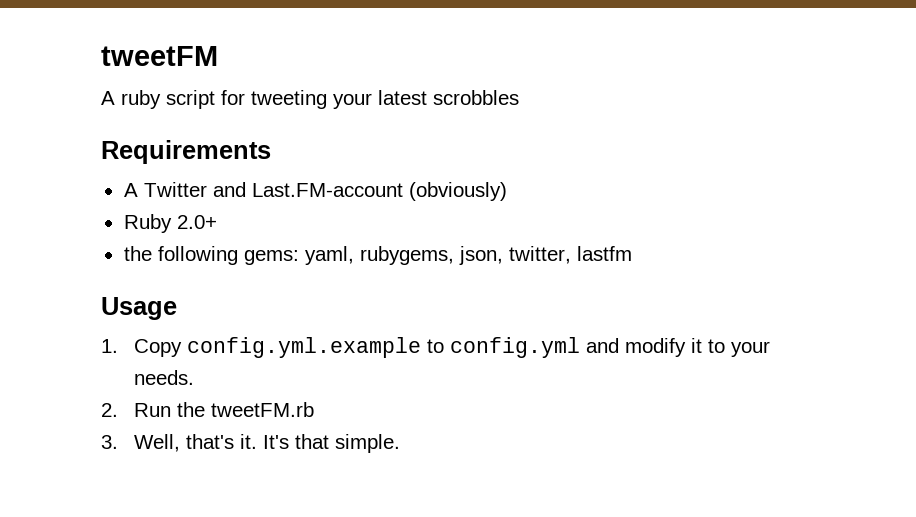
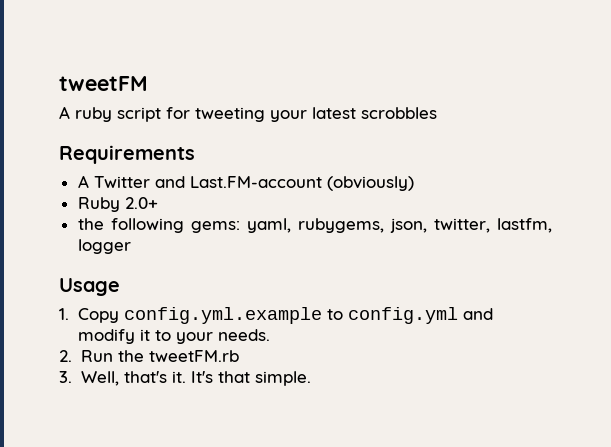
[576,246,632,261] lastfm -> [497,218,552,233] [77,239,131,254] lastfm, logger

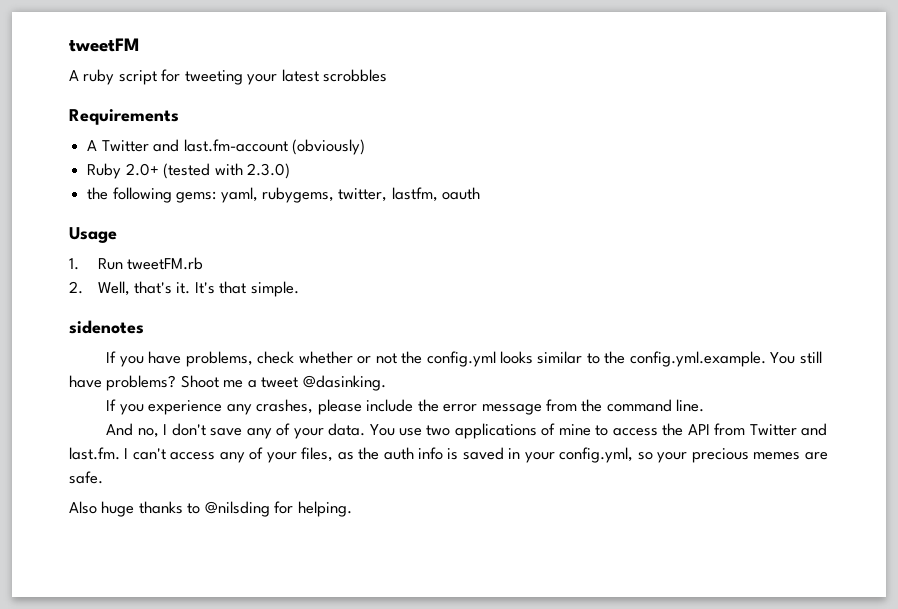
[189,176,322,188] Last.FM-account -> [183,139,288,152] last.fm-account
(158, 203) none -> [163,163,290,179] (tested with 2.3.0)
[389,218,427,233] json, -> (334, 195) none
[77,239,131,254] logger -> [442,187,481,200] oauth
[78,307,494,324] [78,329,271,344] [59,350,144,362] Copy config.yml.example to config.yml and modify it to your needs. // 2. Run the -> [97,258,123,270] Run
[59,371,72,383] 3. -> [69,281,83,294] 2.
(311, 378) none -> [69,320,144,334] [106,351,822,367] [69,375,386,391] [106,399,705,415] [106,423,828,439] [69,447,828,463] [69,471,103,484] [69,501,352,517] // sidenotes // If you have problems, check whether or not the config.yml looks similar to the config.yml.example. You still have problems? Shoot me a tweet @dasinking. // If you experience any crashes, please include the error message from the command line. // And no, I don't save any of your data. You use two applications of mine to access the API from Twitter and last.fm. I can't access any of your files, as the auth info is saved in your config.yml, so your precious memes are safe. // Also huge thanks to @nilsding for helping.

